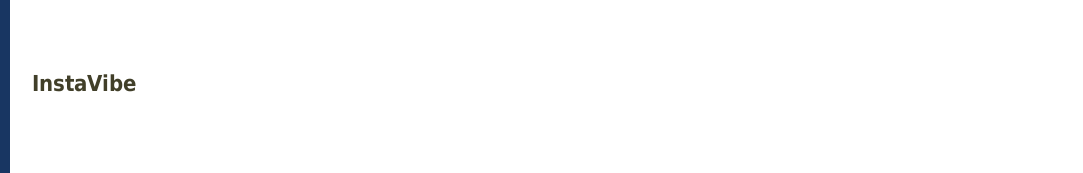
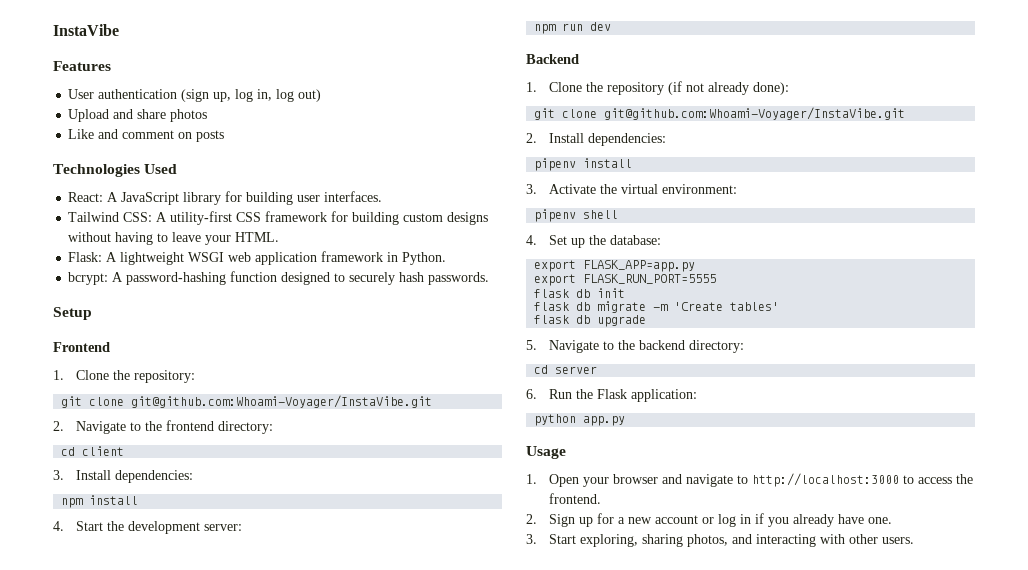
(136, 83) none -> [53,61,111,71] [68,89,322,102] [68,109,208,122] [68,129,225,142] [53,164,178,177] [68,191,383,205] [68,211,489,225] [68,232,280,245] [68,251,447,265] [68,271,490,285] [53,307,92,320] [53,342,110,352] [53,370,195,383] [61,395,433,408] [53,420,273,434] [61,446,125,456] [53,470,193,483] [61,495,139,508] [53,521,242,534] [534,22,612,34] [526,54,579,64] [526,81,789,95] [534,107,906,120] [526,133,666,146] [534,158,633,171] [526,184,737,194] [534,209,619,222] [526,235,661,248] [534,260,696,272] [534,274,717,286] [534,288,626,298] [534,301,780,313] [534,315,647,327] [526,340,744,353] [534,365,598,374] [526,389,697,402] [534,414,626,426] [526,446,566,459] [526,473,973,487] [548,493,601,504] [526,513,892,527] [526,534,914,547] // Features // User authentication (sign up, log in, log out) // Upload and share photos // Like and comment on posts // Technologies Used // React: A JavaScript library for building user interfaces. // Tailwind CSS: A utility-first CSS framework for building custom designs without having to leave your HTML. // Flask: A lightweight WSGI web application framework in Python. // bcrypt: A password-hashing function designed to securely hash passwords. // Setup // Frontend // 1. Clone the repository: // git clone git@github.com:Whoami-Voyager/InstaVibe.git // 2. Navigate to the frontend directory: // cd client // 3. Install dependencies: // npm install // 4. Start the development server: // npm run dev // Backend // 1. Clone the repository (if not already done): // git clone git@github.com:Whoami-Voyager/InstaVibe.git // 2. Install dependencies: // pipenv install // 3. Activate the virtual environment: // pipenv shell // 4. Set up the database: // export FLASK_APP=app.py // export FLASK_RUN_PORT=5555 // flask db init // flask db migrate -m 'Create tables' // flask db upgrade // 5. Navigate to the backend directory: // cd server // 6. Run the Flask application: // python app.py // Usage // 1. Open your browser and navigate to http://localhost:3000 to access the frontend. // 2. Sign up for a new account or log in if you already have one. // 3. Start exploring, sharing photos, and interacting with other users.

